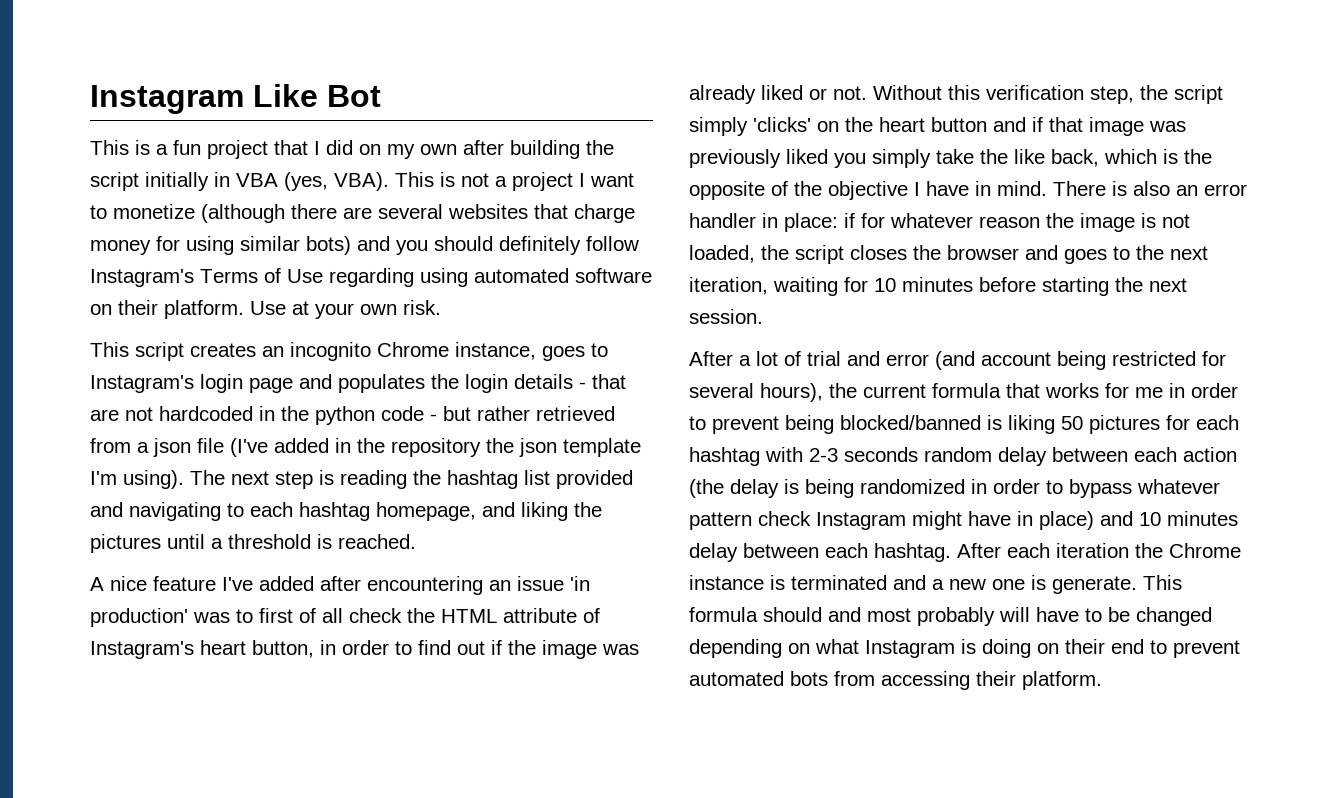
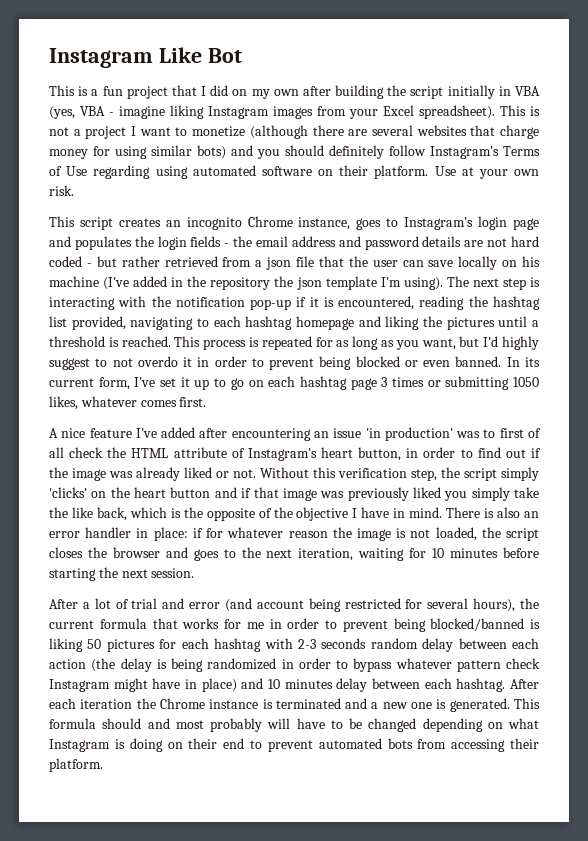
[334,172,389,191] VBA). -> [80,105,495,119] VBA - imagine liking Instagram images from your Excel spreadsheet).
[514,374,626,389] [90,406,424,425] details - that are not hardcoded in the python code -> [190,236,539,250] [49,256,82,267] fields - the email address and password details are not hard coded
(224, 445) none -> [318,256,540,270] [49,276,99,287] that the user can save locally on his machine
(334, 477) none -> [49,296,415,310] interacting with the notification pop-up if it is encountered,
[556,470,633,489] [90,502,123,517] provided and -> [71,316,126,330] provided,
[376,502,476,521] homepage, -> [295,316,354,330] homepage
(416, 541) none -> [174,336,540,350] [49,356,540,370] [49,376,539,390] [49,396,207,410] This process is repeated for as long as you want, but I'd highly suggest to not overdo it in order to prevent being blocked or even banned. In its current form, I've set it up to go on each hashtag page 3 times or submitting 1050 likes, whatever comes first.
[1052,576,1137,594] generate. -> [449,698,510,712] generated.

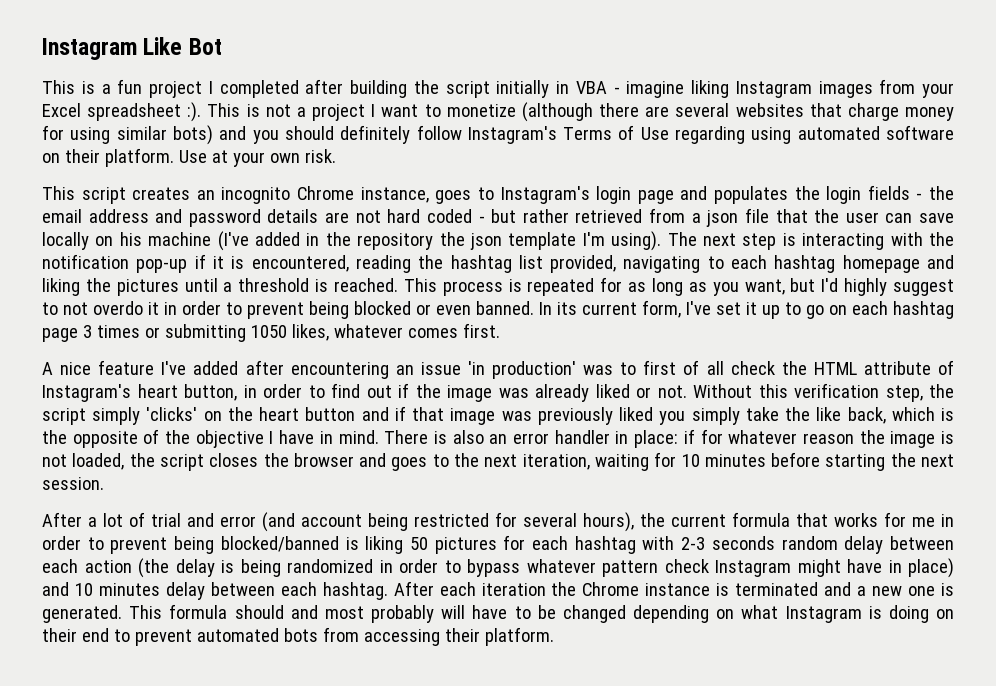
[171,85,299,99] that I did on my own -> [208,80,299,98] I completed
[49,106,105,119] (yes, VBA -> (607, 87) none
[419,105,495,119] spreadsheet). -> [87,102,202,122] spreadsheet :).

